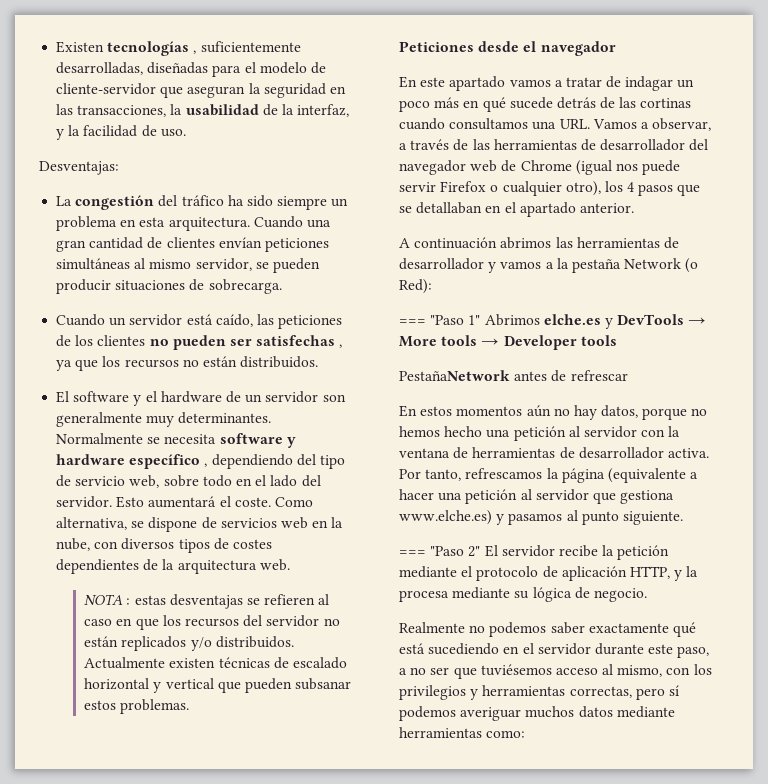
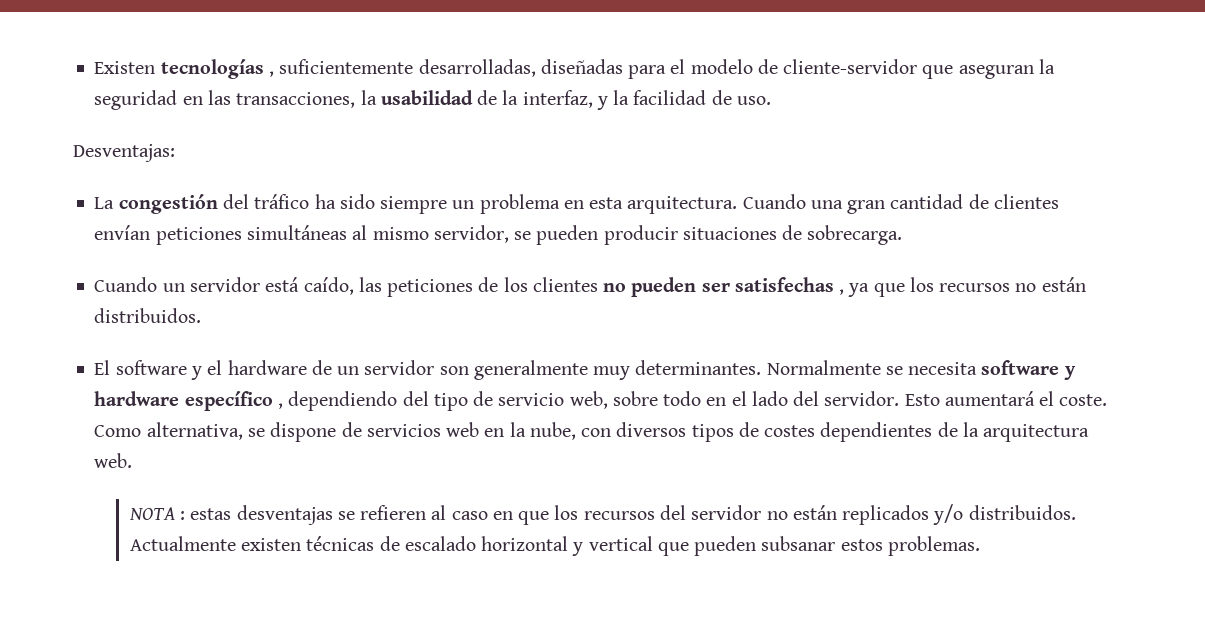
[399,41,616,56] [399,76,695,91] [399,97,692,112] [399,118,712,131] [399,139,709,151] [399,160,681,175] [399,181,701,196] [399,202,634,217] [399,237,679,249] [399,258,699,273] [399,279,432,294] [399,314,707,329] [399,335,617,350] [399,370,628,382] [399,405,708,420] [399,426,681,441] [399,447,709,459] [399,468,699,483] [399,489,675,504] [399,510,683,525] [399,545,670,560] [399,566,699,581] [399,587,647,602] [399,622,696,637] [399,643,710,658] [399,664,712,679] [399,685,679,700] [399,706,675,721] [399,727,526,738] // Peticiones desde el navegador // En este apartado vamos a tratar de indagar un poco más en qué sucede detrás de las cortinas cuando consultamos una URL. Vamos a observar, a través de las herramientas de desarrollador del navegador web de Chrome (igual nos puede servir Firefox o cualquier otro), los 4 pasos que se detallaban en el apartado anterior. // A continuación abrimos las herramientas de desarrollador y vamos a la pestaña Network (o Red): // === "Paso 1" Abrimos elche.es y DevTools → More tools → Developer tools // PestañaNetwork antes de refrescar // En estos momentos aún no hay datos, porque no hemos hecho una petición al servidor con la ventana de herramientas de desarrollador activa. Por tanto, refrescamos la página (equivalente a hacer una petición al servidor que gestiona www.elche.es) y pasamos al punto siguiente. // === "Paso 2" El servidor recibe la petición mediante el protocolo de aplicación HTTP, y la procesa mediante su lógica de negocio. // Realmente no podemos saber exactamente qué está sucediendo en el servidor durante este paso, a no ser que tuviésemos acceso al mismo, con los privilegios y herramientas correctas, pero sí podemos averiguar muchos datos mediante herramientas como: -> (980, 546) none

